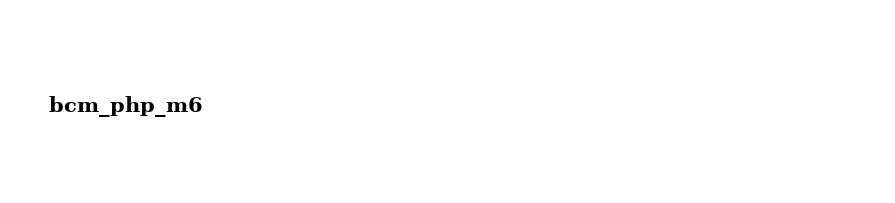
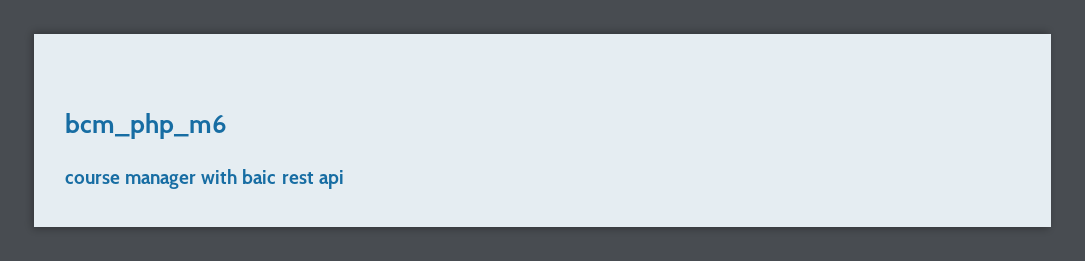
(203, 106) none -> [65,169,344,189] // course manager with baic rest api

